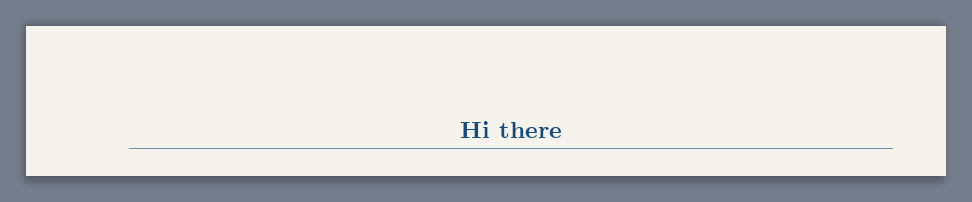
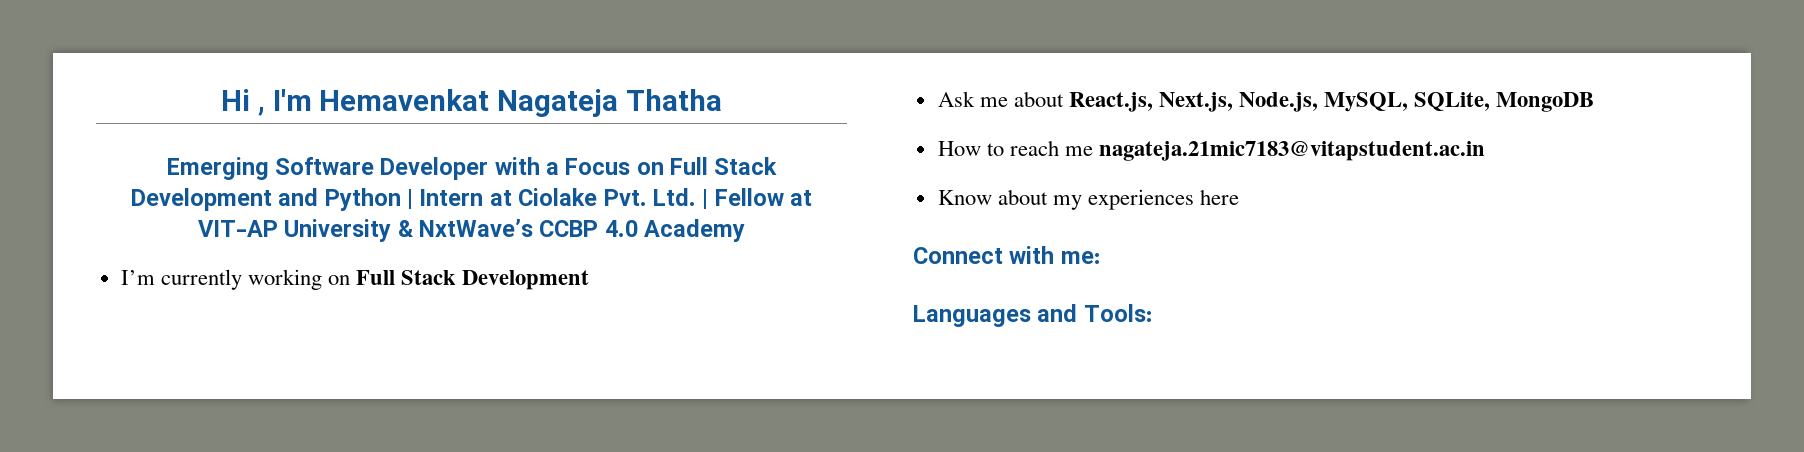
[499,122,562,138] there -> [257,89,723,117] [166,157,778,180] [131,188,812,211] [197,219,746,242] [120,269,590,290] [937,91,1595,112] [937,140,1486,161] [937,189,1240,210] [913,246,1101,264] [913,304,1153,327] , I'm Hemavenkat Nagateja Thatha // Emerging Software Developer with a Focus on Full Stack Development and Python | Intern at Ciolake Pvt. Ltd. | Fellow at VIT-AP University & NxtWave’s CCBP 4.0 Academy // I’m currently working on Full Stack Development // Ask me about React.js, Next.js, Node.js, MySQL, SQLite, MongoDB // How to reach me nagateja.21mic7183@vitapstudent.ac.in // Know about my experiences here // Connect with me: // Languages and Tools:

